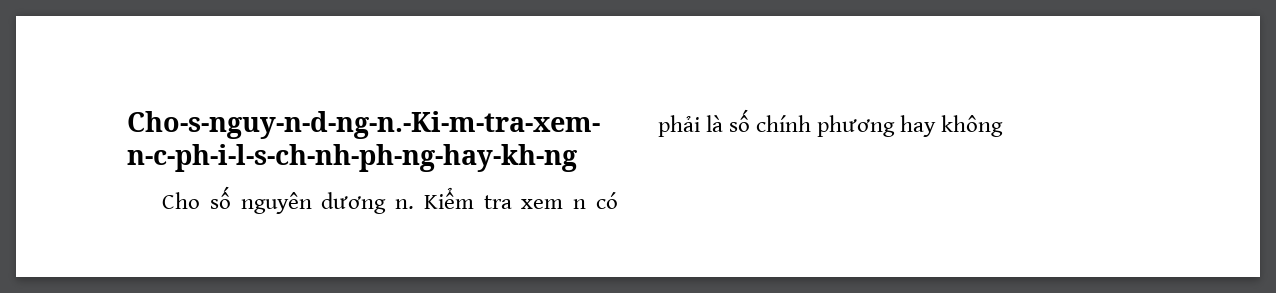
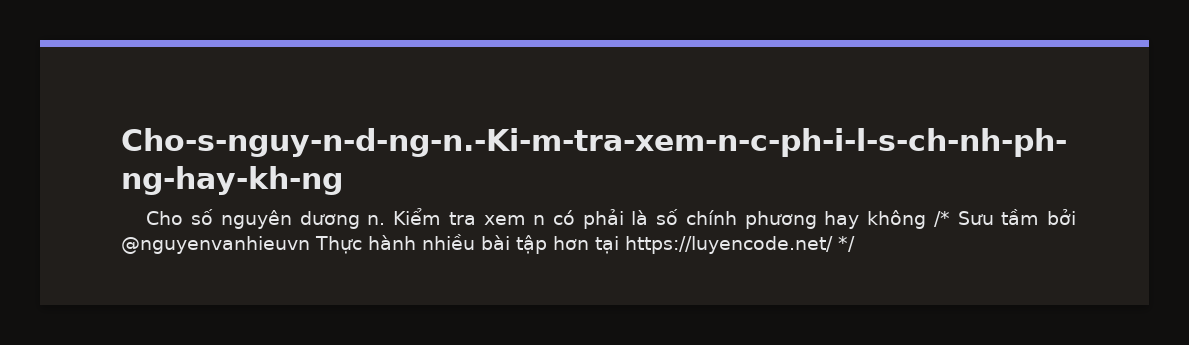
(1004, 126) none -> [933,209,1076,227] [121,234,855,254] /* Sưu tầm bởi @nguyenvanhieuvn Thực hành nhiều bài tập hơn tại https://luyencode.net/ */

